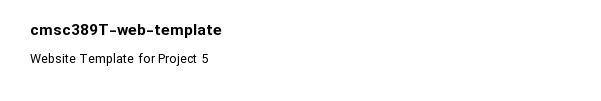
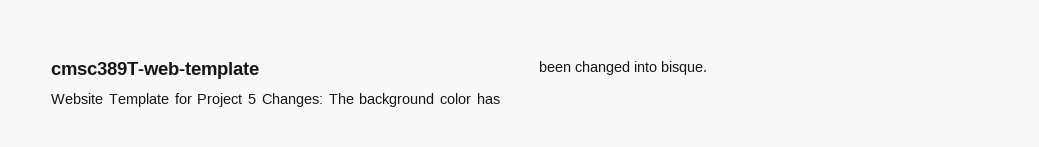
(208, 58) none -> [261,93,500,107] [539,61,707,75] Changes: The background color has been changed into bisque.

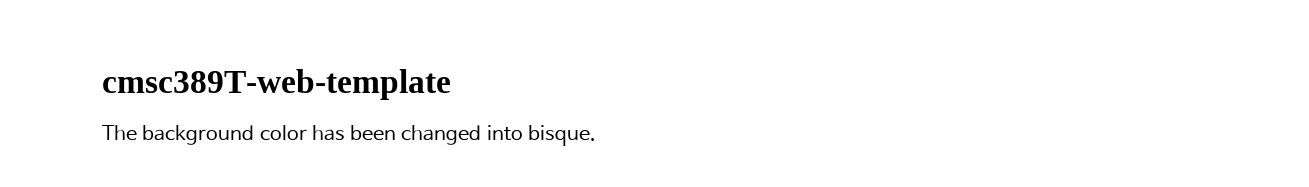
[51,93,323,107] Website Template for Project 5 Changes: -> (451, 84) none

